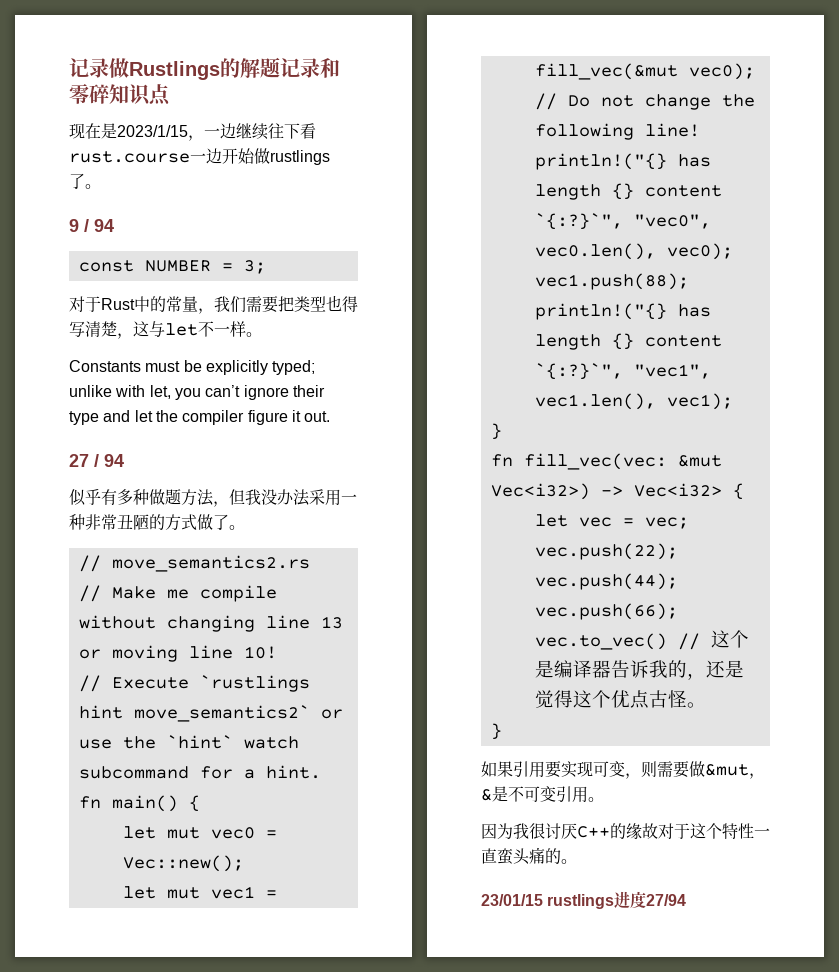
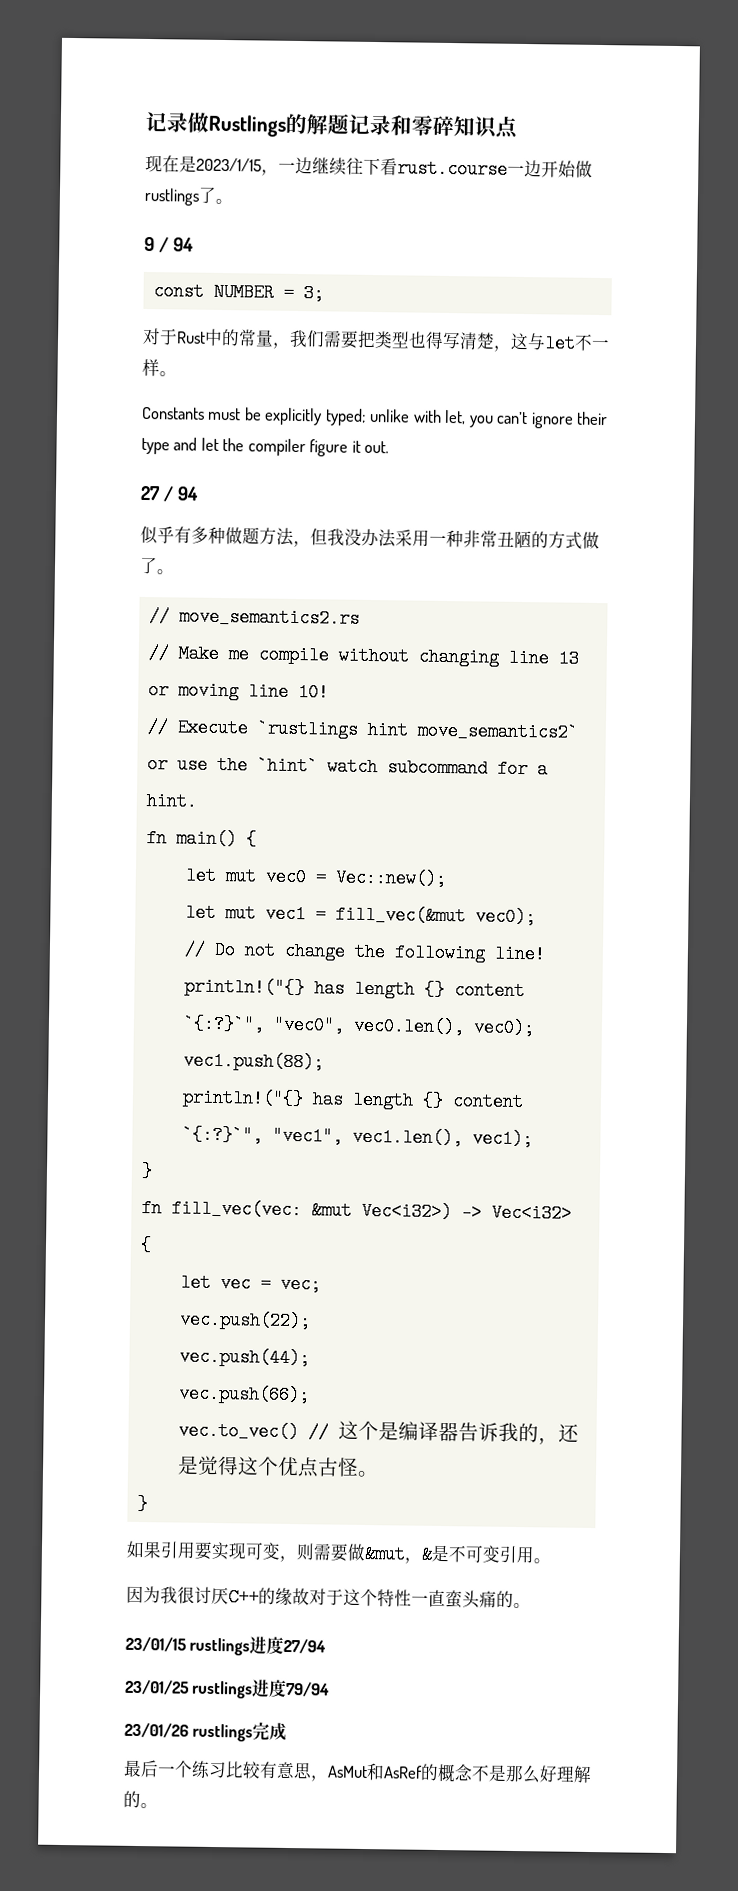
(687, 900) none -> [125,1679,331,1699] [124,1722,288,1742] [123,1759,592,1784] [123,1790,158,1809] // 23/01/25 rustlings进度79/94 // 23/01/26 rustlings完成 // 最后一个练习比较有意思，AsMut和AsRef的概念不是那么好理解的。

